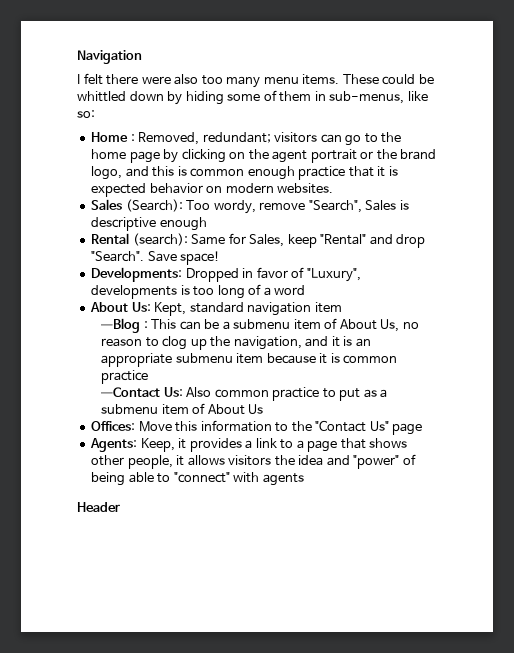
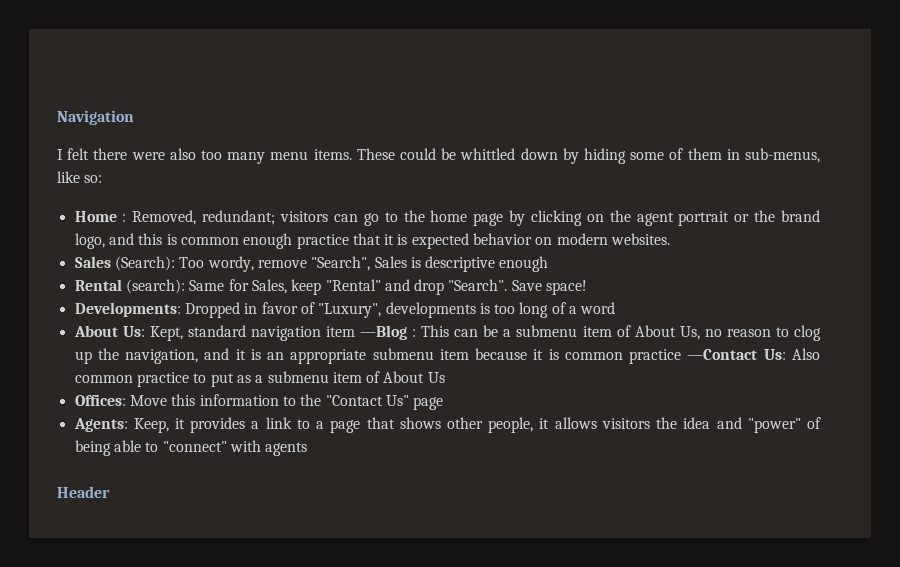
(342, 307) // -> (355, 331) none
(149, 377) // -> (682, 356) none

